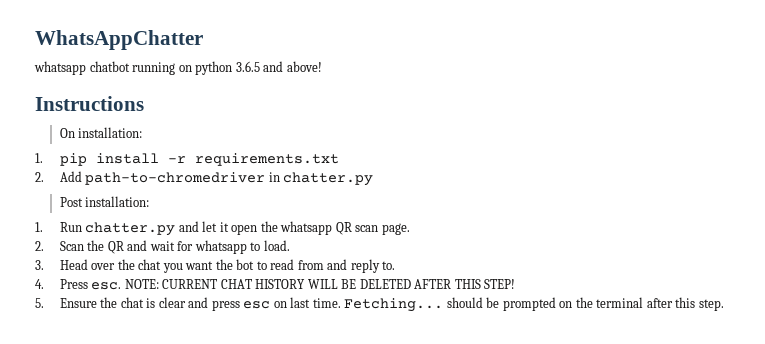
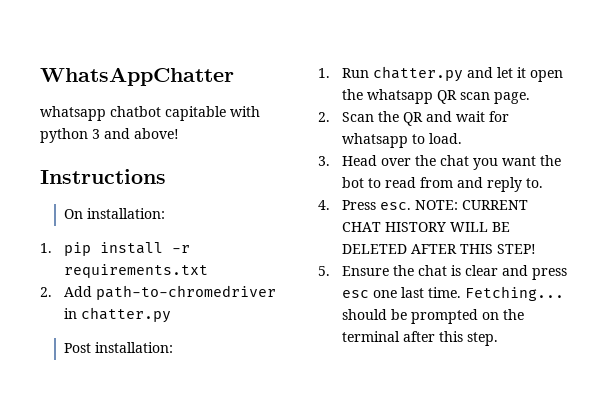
[132,61,260,75] running on python 3.6.5 -> [165,106,260,121] [40,128,100,143] capitable with python 3
[273,301,287,308] on -> [372,290,397,298] one

